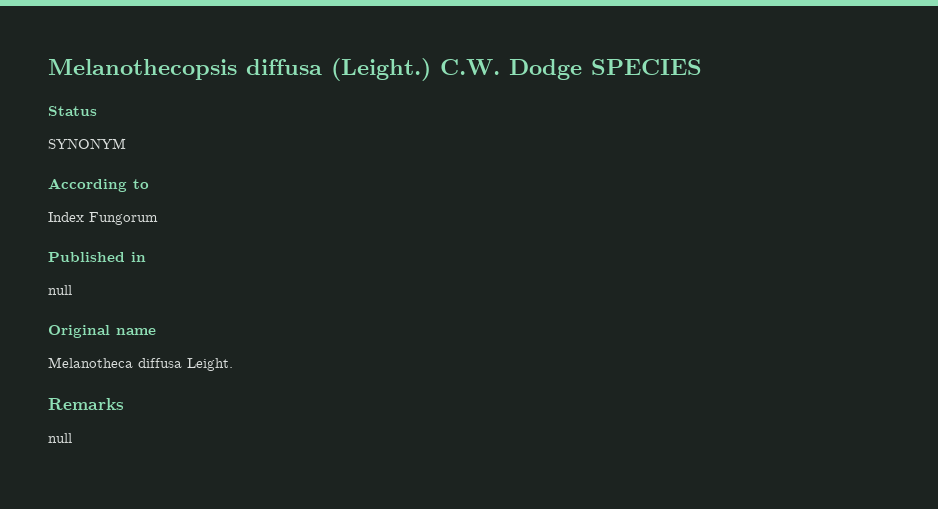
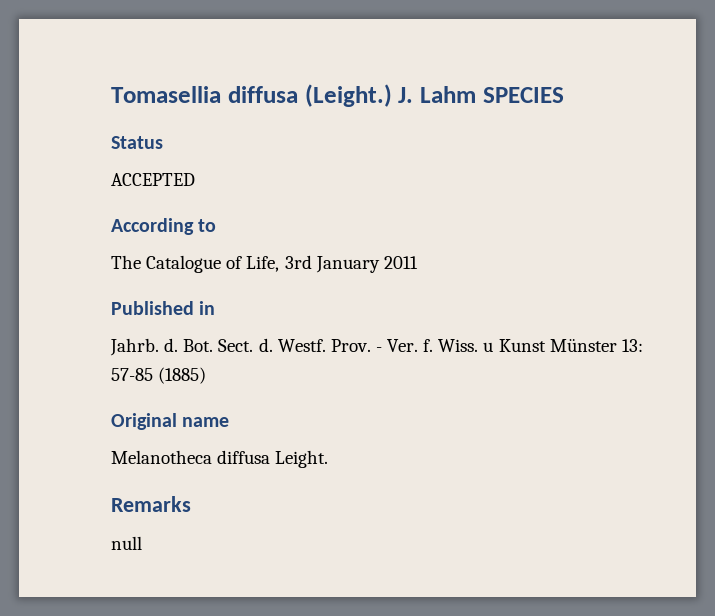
[48,59,237,80] Melanothecopsis -> [111,86,221,103] Tomasellia
[440,59,582,80] C.W. Dodge -> [398,86,476,103] J. Lahm
[48,138,126,149] SYNONYM -> [111,173,195,186] ACCEPTED
[48,212,158,225] [48,252,146,262] [48,285,72,295] Index Fungorum // Published in // null -> [111,255,418,273] [111,301,216,315] [110,338,643,356] [111,367,207,384] The Catalogue of Life, 3rd January 2011 // Published in // Jahrb. d. Bot. Sect. d. Westf. Prov. - Ver. f. Wiss. u Kunst Münster 13: 57-85 (1885)

